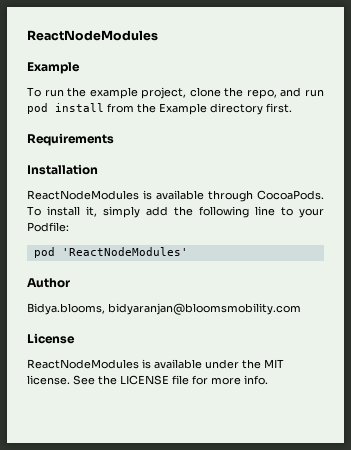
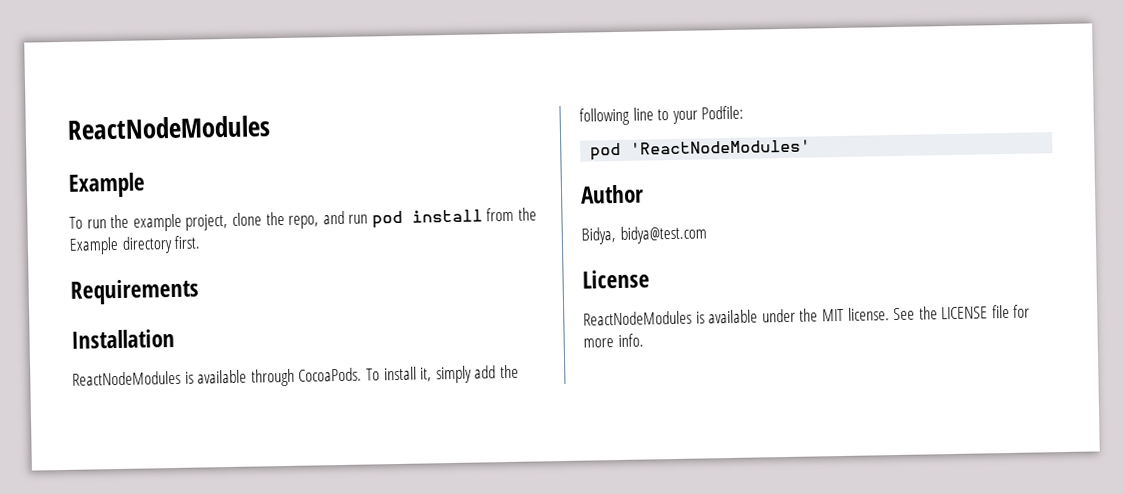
[27,303,301,315] Bidya.blooms, bidyaranjan@bloomsmobility.com -> [581,225,707,245] Bidya, bidya@test.com

